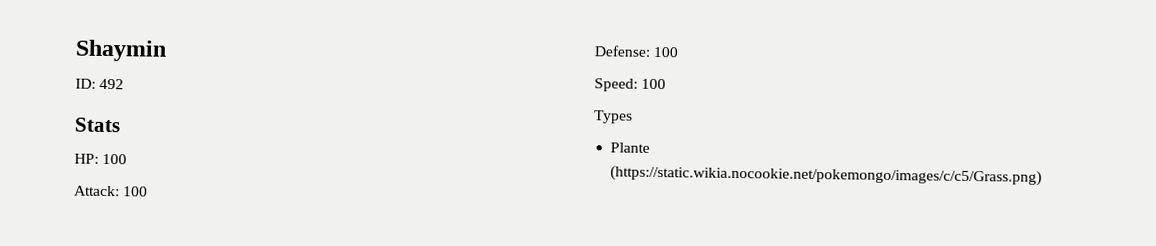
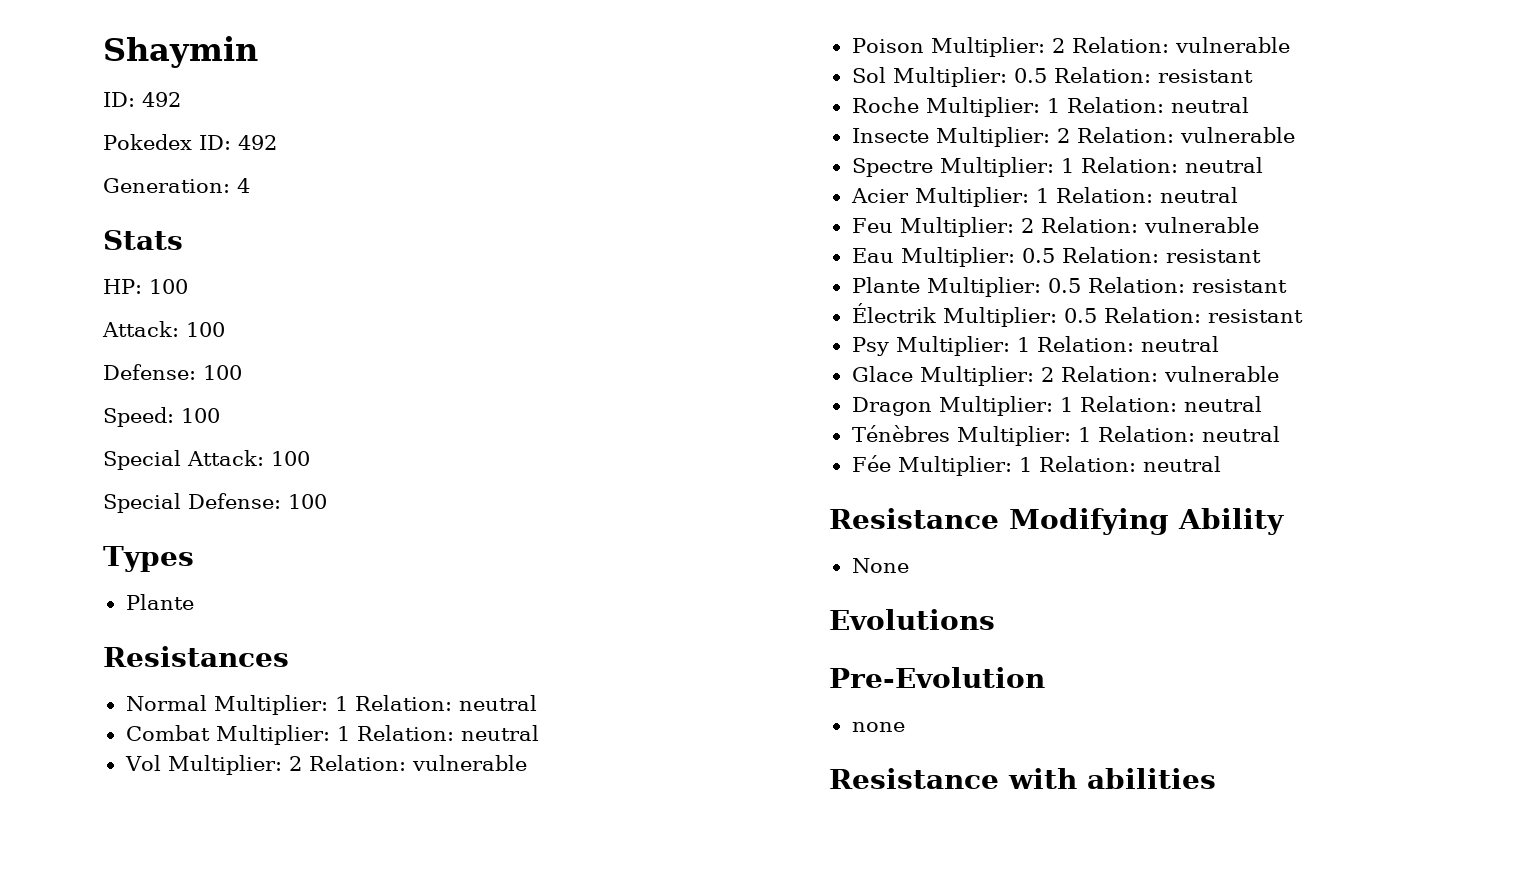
(125, 84) none -> [103,134,277,150] [103,178,250,193] // Pokedex ID: 492 // Generation: 4
[593,110,633,124] [610,142,651,153] [610,165,1043,186] Types // Plante (https://static.wikia.nocookie.net/pokemongo/images/c/c5/Grass.png) -> [103,450,310,470] [103,493,327,513] [103,546,194,572] [125,594,194,610] [103,646,289,667] [125,695,537,715] [125,725,539,745] [124,755,527,775] [851,37,1290,57] [851,67,1253,87] [851,97,1249,117] [851,127,1295,147] [851,157,1263,177] [850,187,1238,207] [851,217,1259,237] [851,247,1261,267] [851,277,1287,297] [851,303,1303,327] [851,336,1219,356] [851,366,1279,386] [851,396,1262,416] [851,425,1280,446] [851,455,1221,476] [829,508,1284,535] [851,558,909,573] [829,609,995,630] [829,667,1045,688] [851,722,905,732] [829,768,1216,789] Special Attack: 100 // Special Defense: 100 // Types // Plante // Resistances // Normal Multiplier: 1 Relation: neutral // Combat Multiplier: 1 Relation: neutral // Vol Multiplier: 2 Relation: vulnerable // Poison Multiplier: 2 Relation: vulnerable // Sol Multiplier: 0.5 Relation: resistant // Roche Multiplier: 1 Relation: neutral // Insecte Multiplier: 2 Relation: vulnerable // Spectre Multiplier: 1 Relation: neutral // Acier Multiplier: 1 Relation: neutral // Feu Multiplier: 2 Relation: vulnerable // Eau Multiplier: 0.5 Relation: resistant // Plante Multiplier: 0.5 Relation: resistant // Électrik Multiplier: 0.5 Relation: resistant // Psy Multiplier: 1 Relation: neutral // Glace Multiplier: 2 Relation: vulnerable // Dragon Multiplier: 1 Relation: neutral // Ténèbres Multiplier: 1 Relation: neutral // Fée Multiplier: 1 Relation: neutral // Resistance Modifying Ability // None // Evolutions // Pre-Evolution // none // Resistance with abilities

